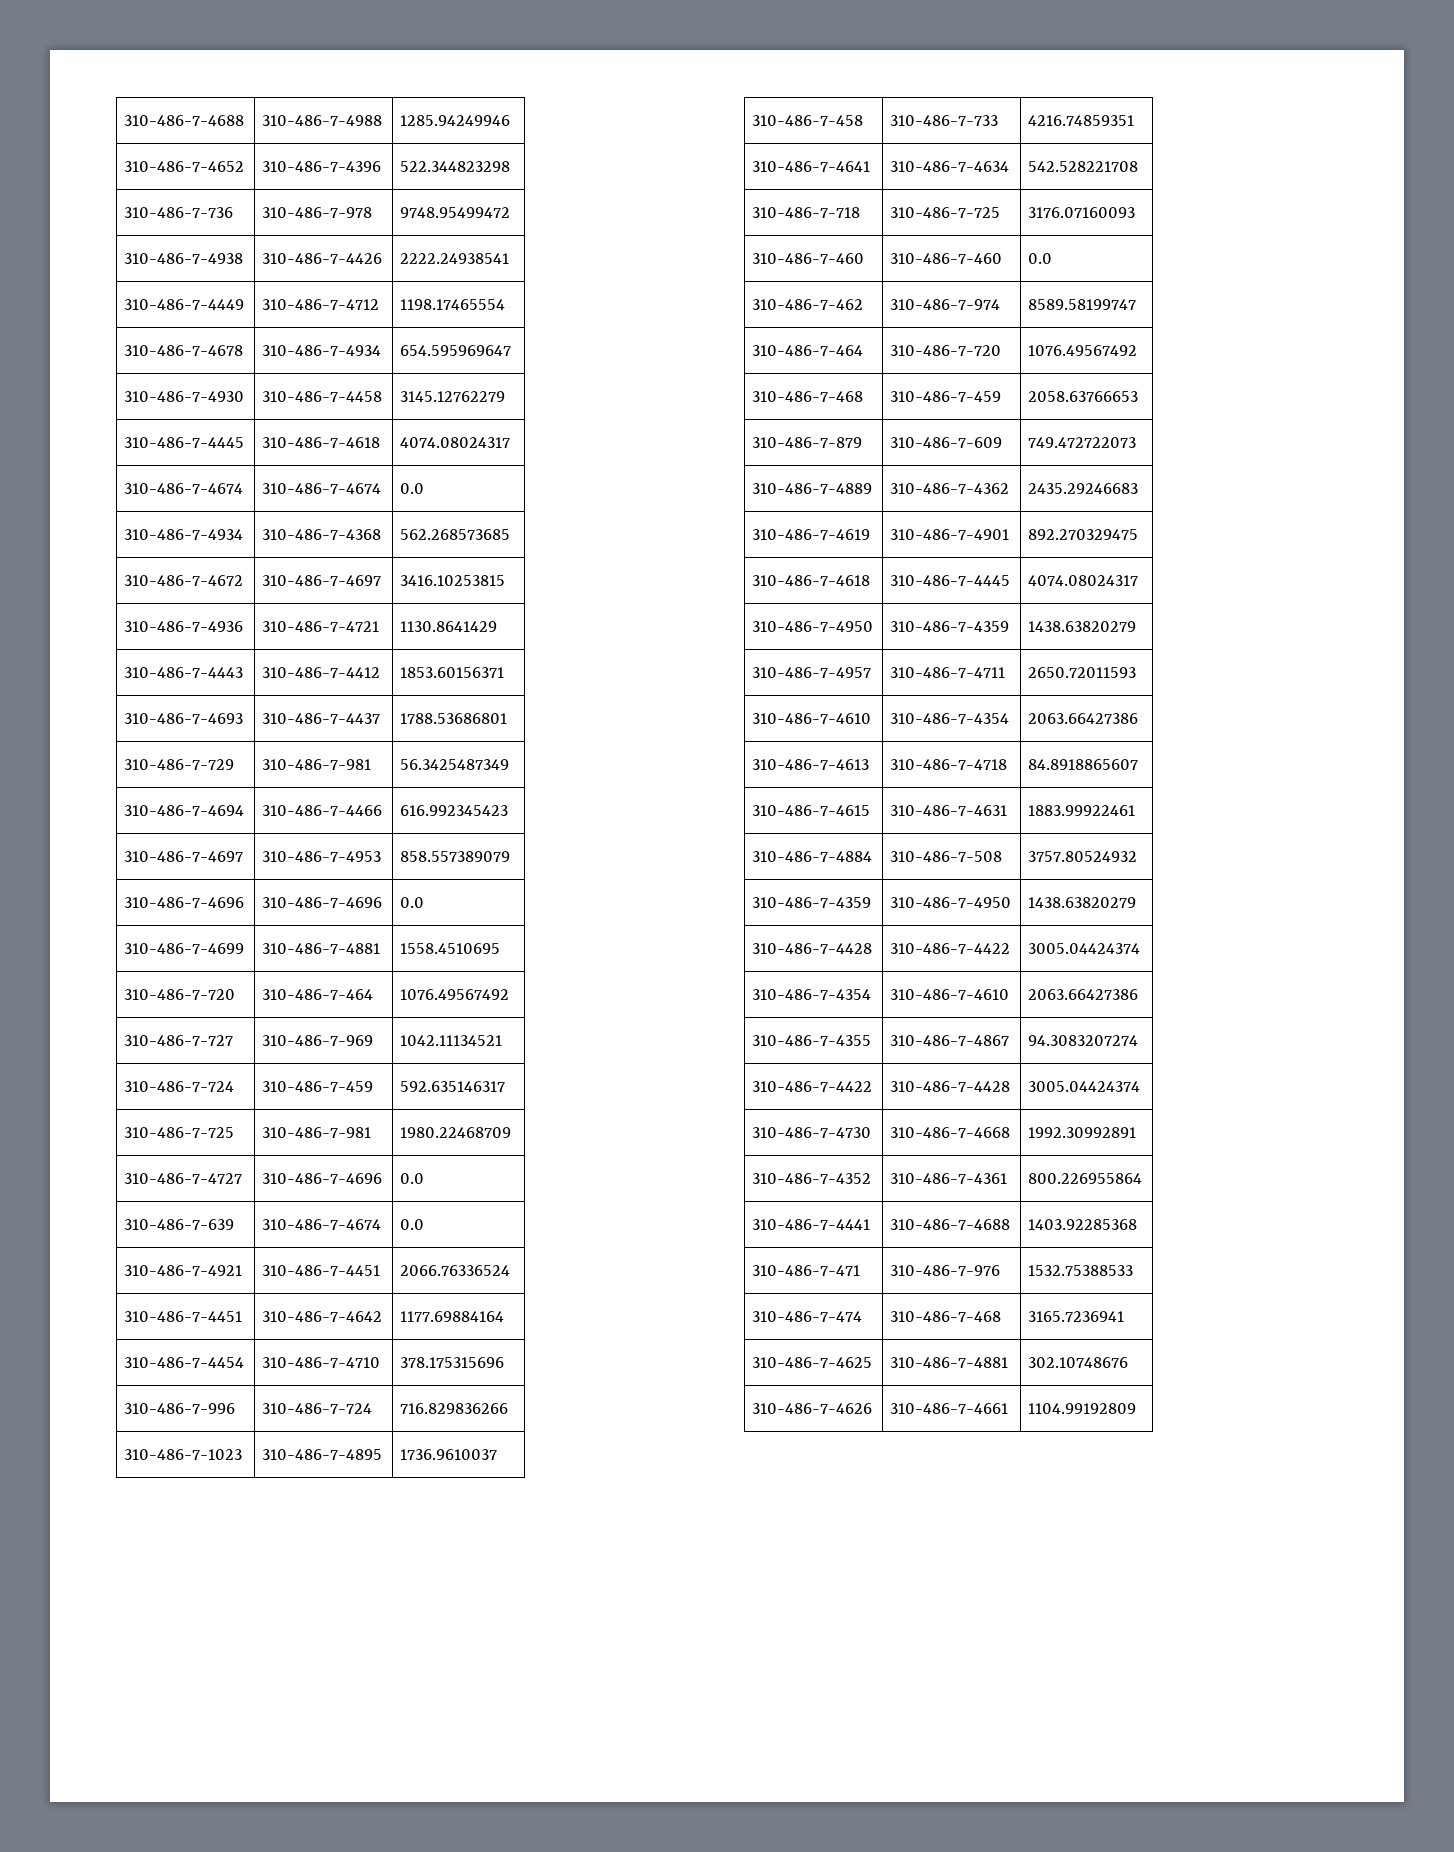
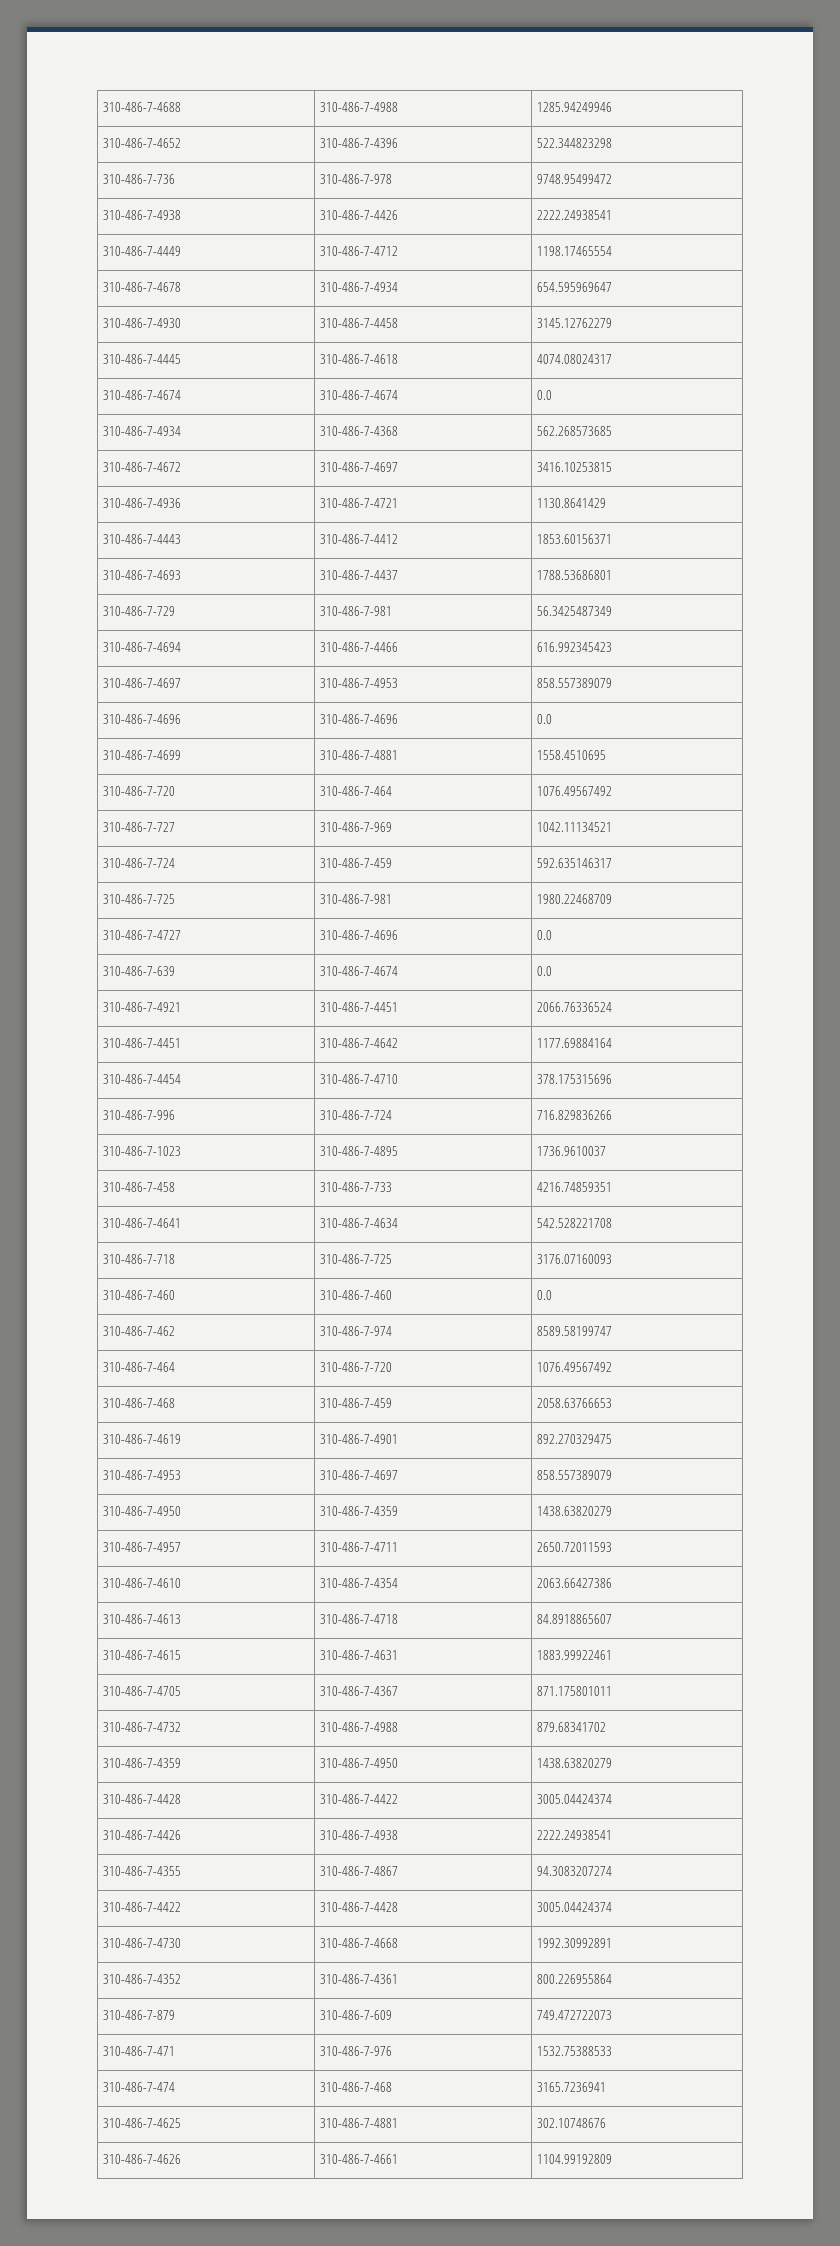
[752,437,863,448] [890,437,1003,448] [1028,437,1137,448] [752,483,873,494] [890,483,1010,494] [1028,483,1139,494] // 310-486-7-879 | 310-486-7-609 | 749.472722073 // 310-486-7-4889 | 310-486-7-4362 | 2435.29246683 -> (613, 1403) none
[752,575,871,586] [890,575,1011,586] [1028,575,1139,586] 310-486-7-4618 | 310-486-7-4445 | 4074.08024317 -> [103,1470,182,1480] [320,1470,399,1480] [537,1470,613,1480] 310-486-7-4953 | 310-486-7-4697 | 858.557389079
[752,851,873,862] [890,851,1003,862] [1028,851,1138,862] 310-486-7-4884 | 310-486-7-508 | 3757.80524932 -> [103,1686,182,1696] [320,1686,399,1696] [537,1686,613,1696] [103,1722,182,1732] [320,1722,399,1732] [537,1722,607,1732] 310-486-7-4705 | 310-486-7-4367 | 871.175801011 // 310-486-7-4732 | 310-486-7-4988 | 879.68341702
[752,989,872,1000] [890,989,1010,1000] [1028,989,1139,1000] 310-486-7-4354 | 310-486-7-4610 | 2063.66427386 -> [103,1830,182,1840] [320,1830,399,1840] [537,1830,613,1840] 310-486-7-4426 | 310-486-7-4938 | 2222.24938541
[752,1219,871,1230] [890,1219,1011,1230] [1028,1219,1138,1230] 310-486-7-4441 | 310-486-7-4688 | 1403.92285368 -> [103,2010,176,2020] [320,2010,393,2020] [537,2010,613,2020] 310-486-7-879 | 310-486-7-609 | 749.472722073

